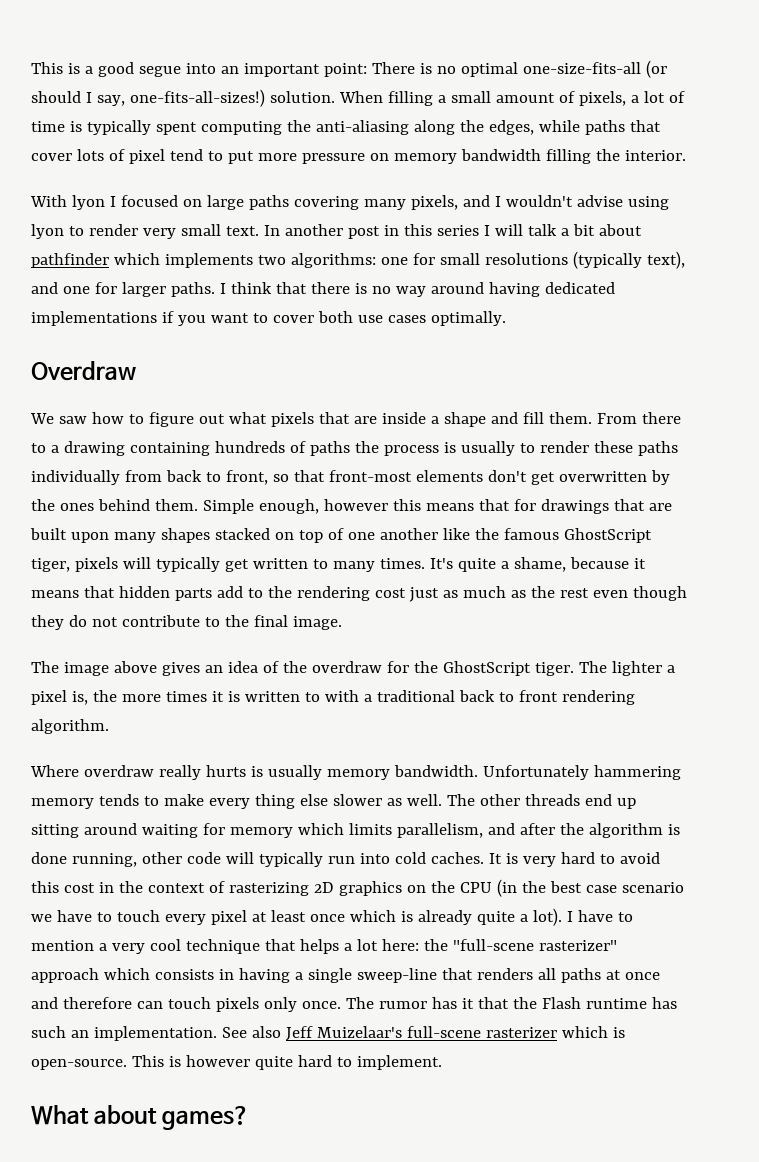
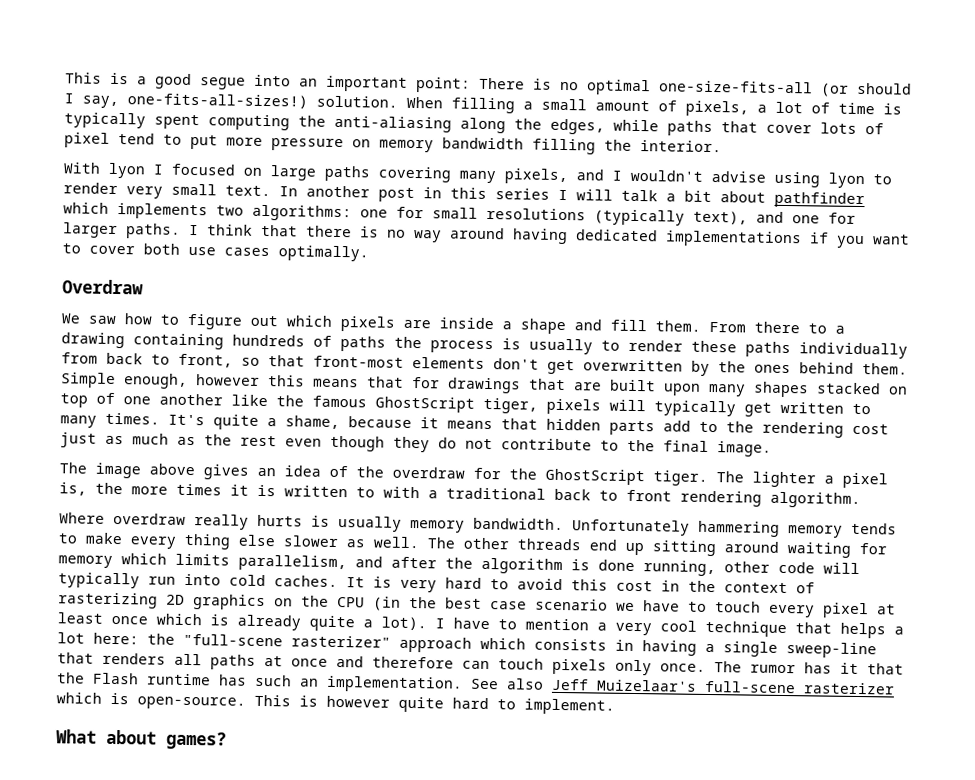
[228,412,350,427] what pixels that -> [286,315,395,332] which pixels

